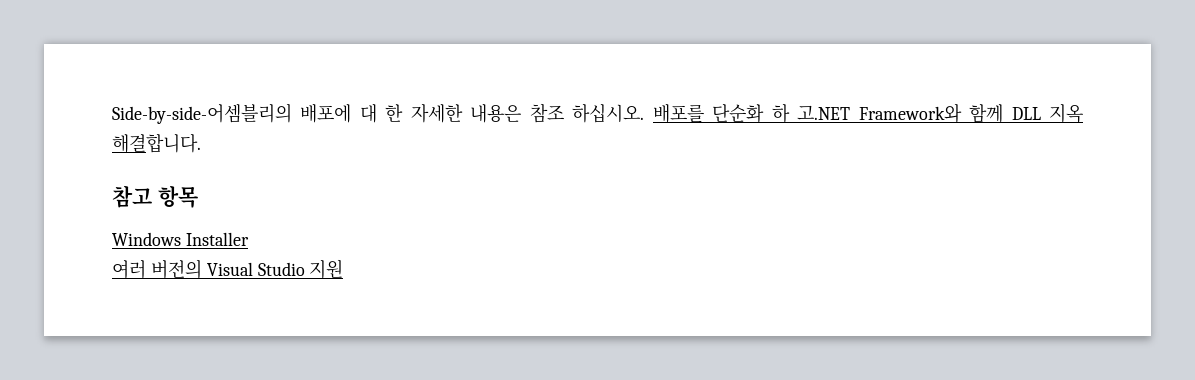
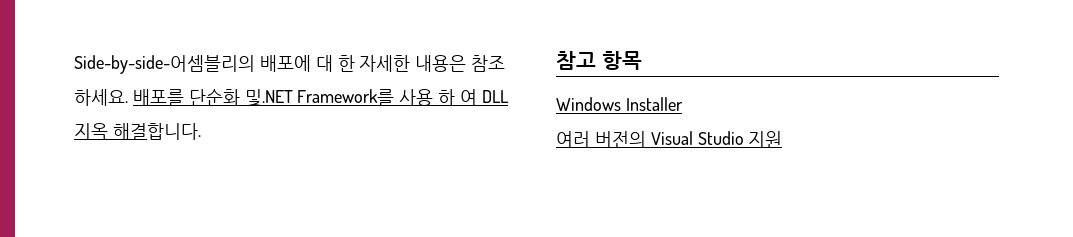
[572,104,645,123] 하십시오. -> [74,89,128,106] 하세요.
[771,103,1004,123] 하 고.NET Framework와 함께 -> [244,89,478,107] 및.NET Framework를 사용 하 여

